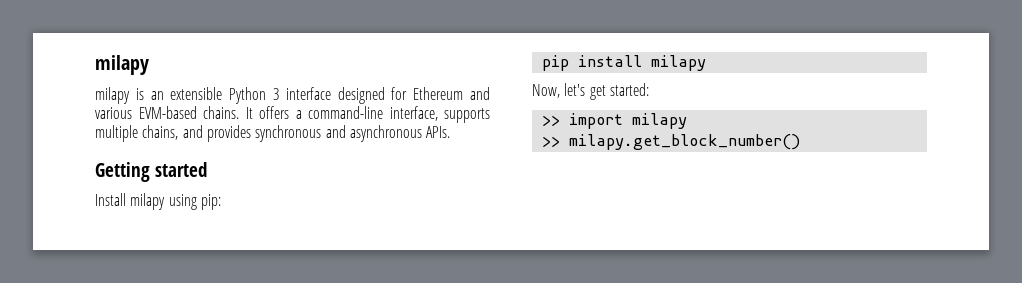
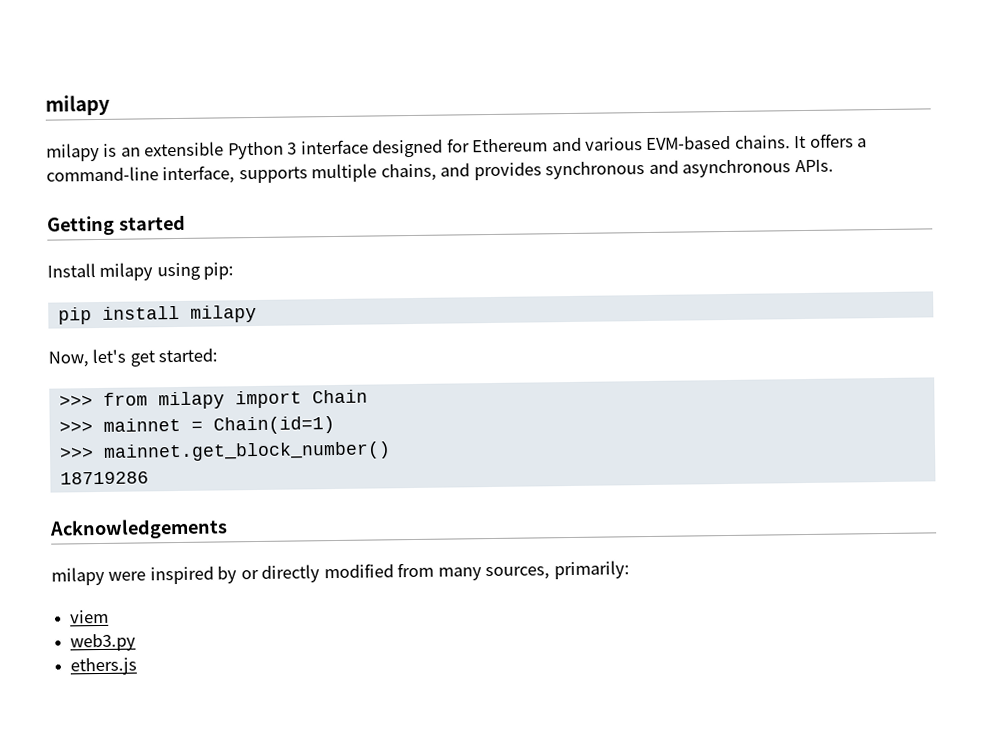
[541,113,687,129] [541,134,800,150] >> import milapy // >> milapy.get_block_number() -> [58,389,368,410] [58,416,335,435] [58,441,391,462] [59,471,149,485] [49,518,228,540] [51,560,630,586] [70,609,110,624] [70,633,137,652] [70,657,138,676] >>> from milapy import Chain // >>> mainnet = Chain(id=1) // >>> mainnet.get_block_number() // 18719286 // Acknowledgements // milapy were inspired by or directly modified from many sources, primarily: // viem // web3.py // ethers.js

